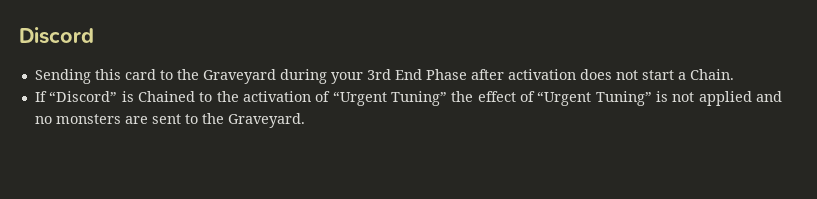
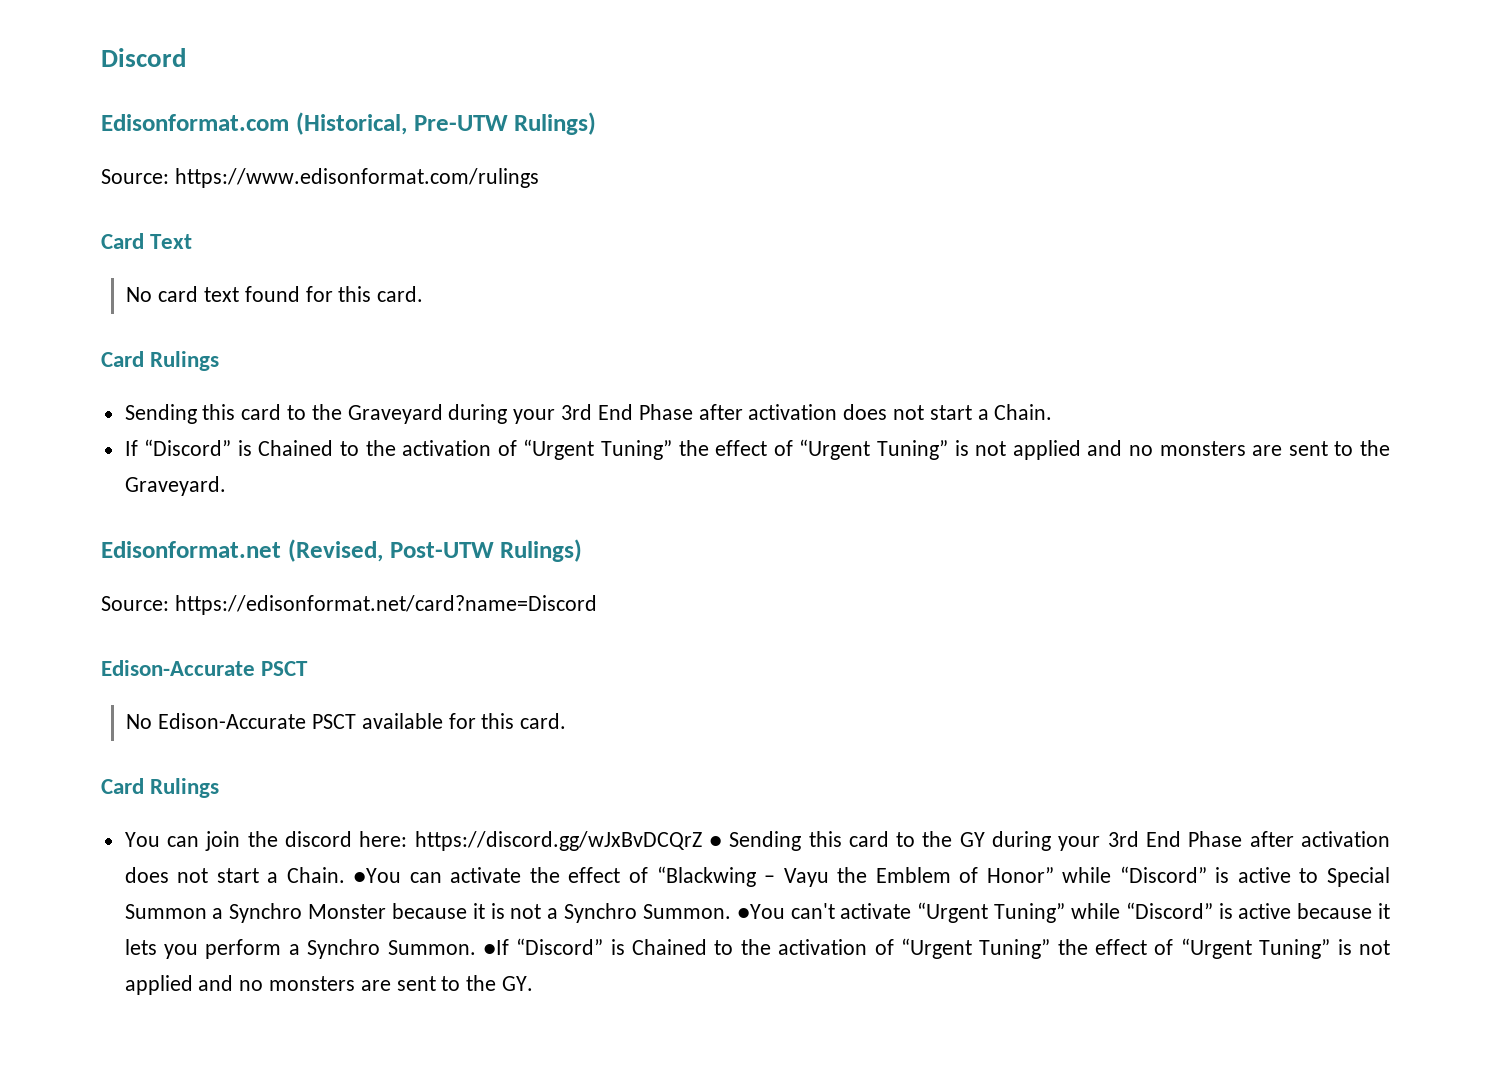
(94, 35) none -> [101,112,597,135] [101,168,539,188] [101,233,193,249] [126,286,424,302] [101,351,220,371] // Edisonformat.com (Historical, Pre-UTW Rulings) // Source: https://www.edisonformat.com/rulings // Card Text // No card text found for this card. // Card Rulings
(305, 120) none -> [101,539,583,562] [101,595,597,615] [101,660,309,676] [126,713,567,729] [101,778,220,798] [124,831,1390,851] [124,866,1390,887] [124,902,1391,923] [124,938,1390,959] [124,975,534,995] // Edisonformat.net (Revised, Post-UTW Rulings) // Source: https://edisonformat.net/card?name=Discord // Edison-Accurate PSCT // No Edison-Accurate PSCT available for this card. // Card Rulings // You can join the discord here: https://discord.gg/wJxBvDCQrZ ● Sending this card to the GY during your 3rd End Phase after activation does not start a Chain. ●You can activate the effect of “Blackwing – Vayu the Emblem of Honor” while “Discord” is active to Special Summon a Synchro Monster because it is not a Synchro Summon. ●You can't activate “Urgent Tuning” while “Discord” is active because it lets you perform a Synchro Summon. ●If “Discord” is Chained to the activation of “Urgent Tuning” the effect of “Urgent Tuning” is not applied and no monsters are sent to the GY.

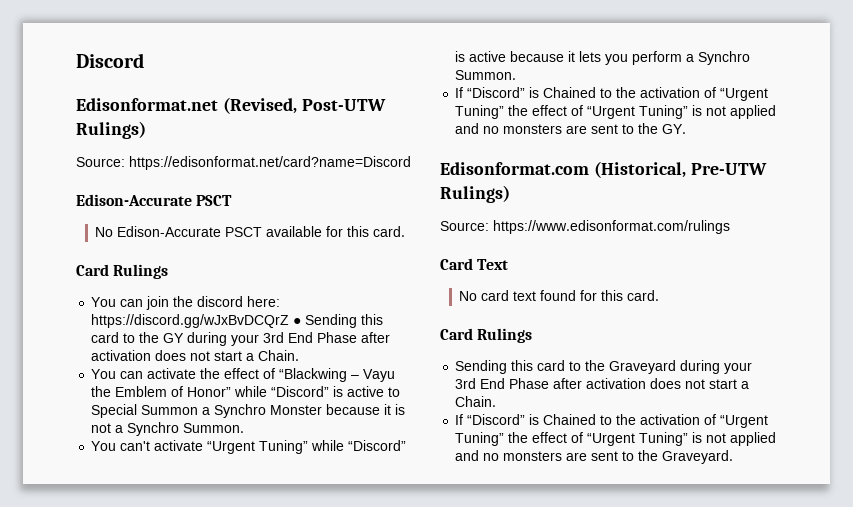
(186, 57) none -> [76,97,386,114] [76,121,146,139] [76,156,411,170] [76,194,233,206] [95,226,406,237] [76,264,169,279] [91,296,281,310] [91,314,384,328] [91,332,391,346] [91,350,300,361] [91,368,396,382] [91,386,401,397] [91,404,406,418] [91,422,245,436] [91,440,407,454] [455,51,751,65] [455,70,517,80] [455,87,769,101] [455,105,777,119] [455,123,687,134] // Edisonformat.net (Revised, Post-UTW Rulings) // Source: https://edisonformat.net/card?name=Discord // Edison-Accurate PSCT // No Edison-Accurate PSCT available for this card. // Card Rulings // You can join the discord here: https://discord.gg/wJxBvDCQrZ ● Sending this card to the GY during your 3rd End Phase after activation does not start a Chain. // You can activate the effect of “Blackwing – Vayu the Emblem of Honor” while “Discord” is active to Special Summon a Synchro Monster because it is not a Synchro Summon. // You can't activate “Urgent Tuning” while “Discord” is active because it lets you perform a Synchro Summon. // If “Discord” is Chained to the activation of “Urgent Tuning” the effect of “Urgent Tuning” is not applied and no monsters are sent to the GY.
[101,539,583,562] [101,595,597,615] [101,660,309,676] [126,713,567,729] [101,778,220,798] [124,831,1390,851] [124,866,1390,887] [124,902,1391,923] [124,938,1390,959] [124,975,534,995] // Edisonformat.net (Revised, Post-UTW Rulings) // Source: https://edisonformat.net/card?name=Discord // Edison-Accurate PSCT // No Edison-Accurate PSCT available for this card. // Card Rulings // You can join the discord here: https://discord.gg/wJxBvDCQrZ ● Sending this card to the GY during your 3rd End Phase after activation does not start a Chain. ●You can activate the effect of “Blackwing – Vayu the Emblem of Honor” while “Discord” is active to Special Summon a Synchro Monster because it is not a Synchro Summon. ●You can't activate “Urgent Tuning” while “Discord” is active because it lets you perform a Synchro Summon. ●If “Discord” is Chained to the activation of “Urgent Tuning” the effect of “Urgent Tuning” is not applied and no monsters are sent to the GY. -> (734, 457) none

